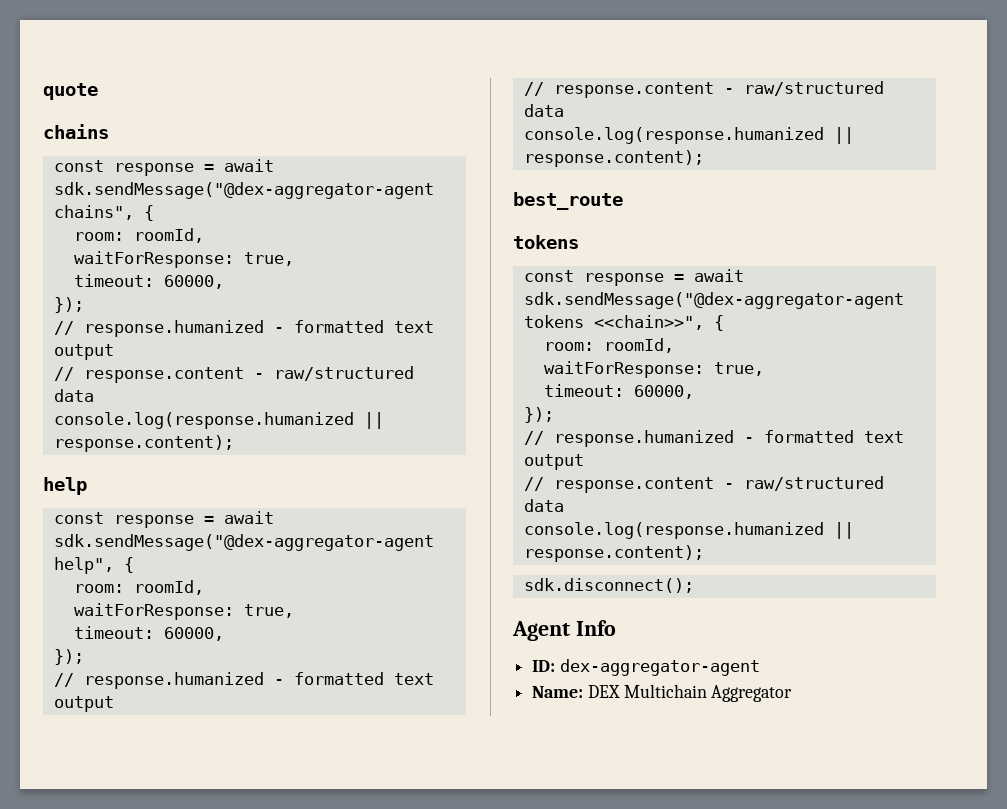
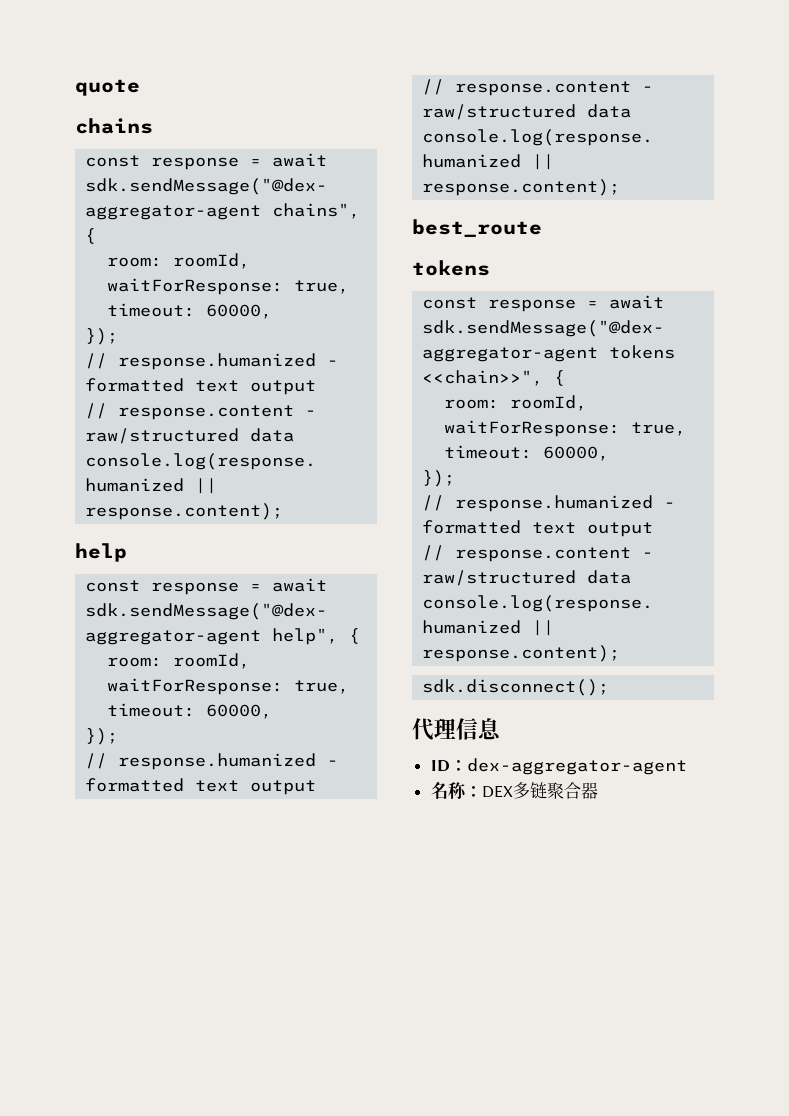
[512,620,616,641] [532,659,760,676] [532,684,793,702] Agent Info // ID: dex-aggregator-agent // Name: DEX Multichain Aggregator -> [412,718,501,741] [430,758,687,775] [430,782,598,799] 代理信息 // ID：dex-aggregator-agent // 名称：DEX多链聚合器

